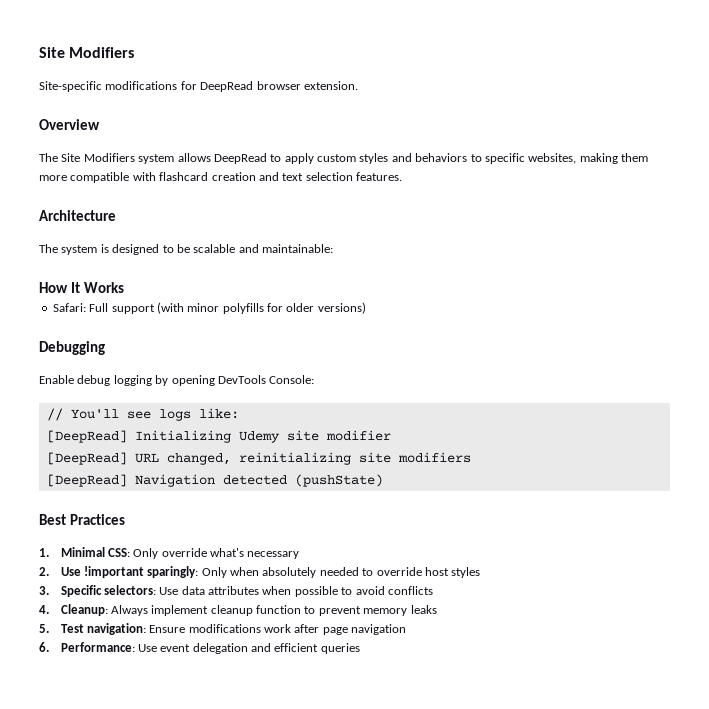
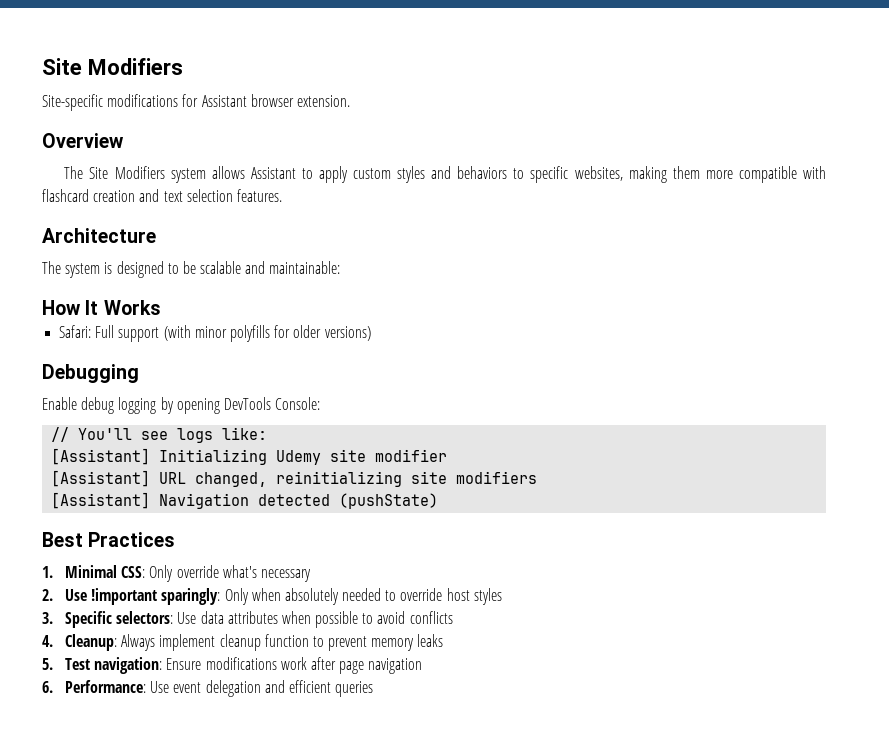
[200,81,254,92] DeepRead -> [201,95,247,107] Assistant
[213,153,267,164] DeepRead -> [250,167,296,179] Assistant
[46,430,127,443] [DeepRead] -> [51,448,151,465] [Assistant]
[46,452,127,465] [DeepRead] -> [51,470,151,487] [Assistant]
[46,474,127,487] [DeepRead] -> [51,492,151,509] [Assistant]

